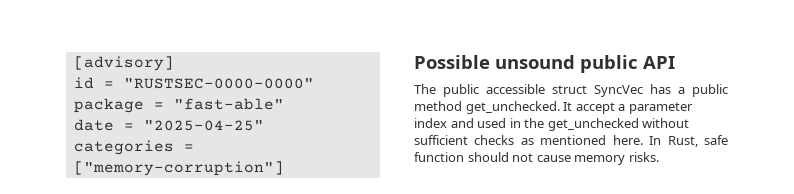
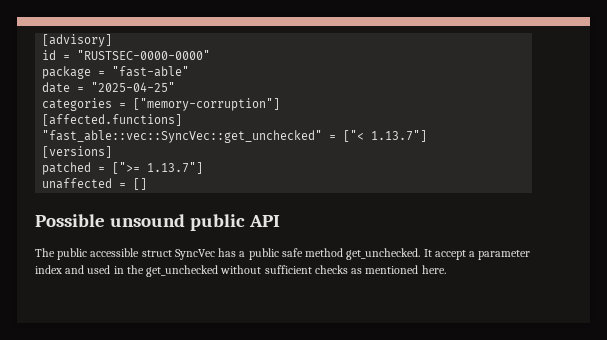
(284, 168) none -> [42,114,183,126] [42,130,428,143] [42,146,113,158] [42,162,204,175] [42,178,148,190] // [affected.functions] // "fast_able::vec::SyncVec::get_unchecked" = ["< 1.13.7"] // [versions] // patched = [">= 1.13.7"] // unaffected = []
(728, 90) none -> [281,248,303,257] safe
[649,135,728,147] [414,152,659,165] In Rust, safe function should not cause memory risks. -> (446, 269) none

